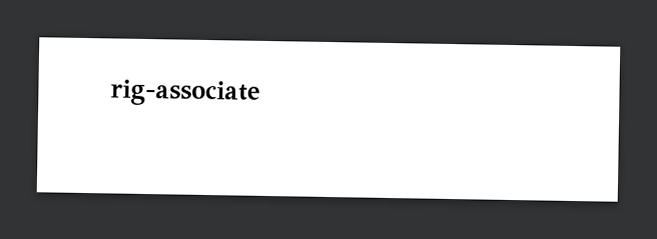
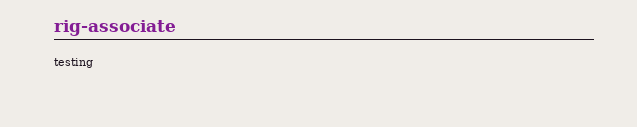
(261, 93) none -> [54,58,93,68] // testing

